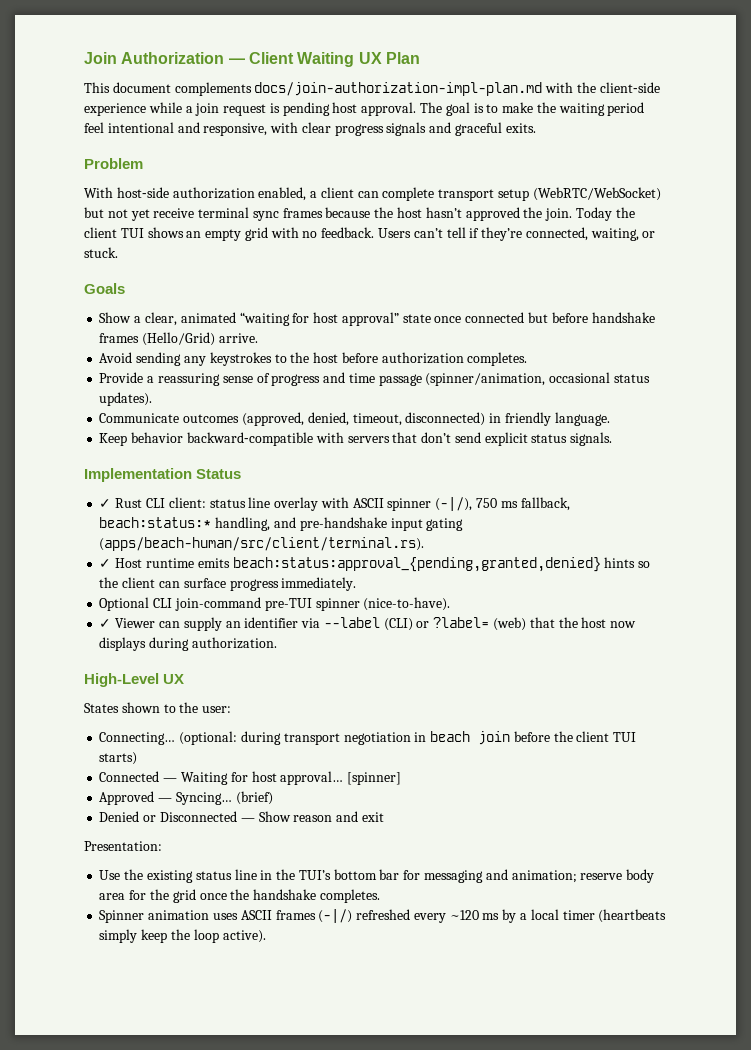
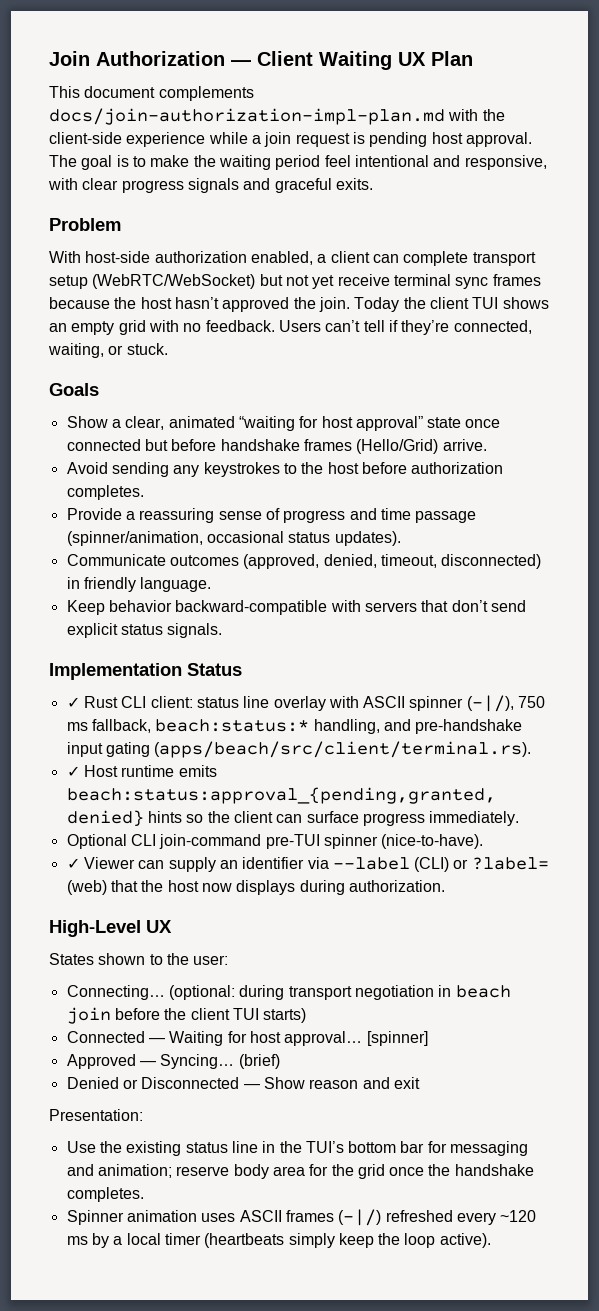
[99,537,425,551] (apps/beach-human/src/client/terminal.rs). -> [154,741,532,758] (apps/beach/src/client/terminal.rs).

